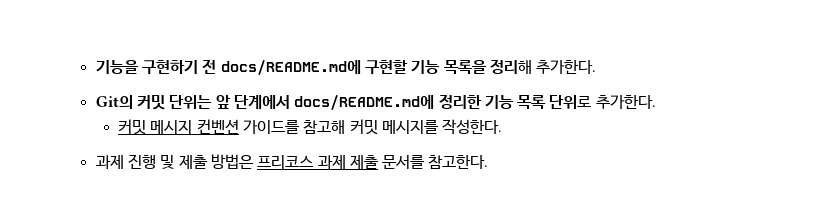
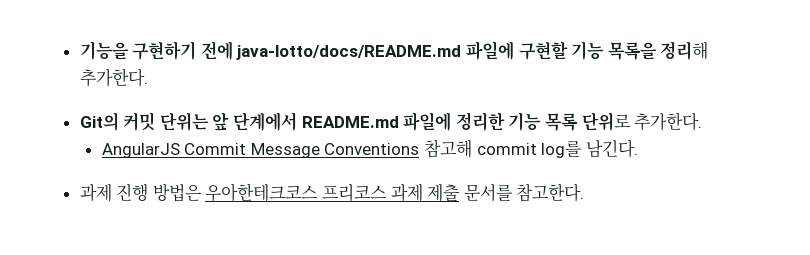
[202,59,361,76] 전 docs/README.md에 -> [200,41,515,60] 전에 java-lotto/docs/README.md 파일에
[294,94,435,111] docs/README.md에 -> [301,112,452,131] README.md 파일에
[117,119,503,135] 커밋 메시지 컨벤션 가이드를 참고해 커밋 메시지를 작성한다. -> [101,139,638,158] AngularJS Commit Message Conventions 참고해 commit log를 남긴다.
[160,154,254,169] 및 제출 방법은 -> [152,183,319,202] 방법은 우아한테크코스

